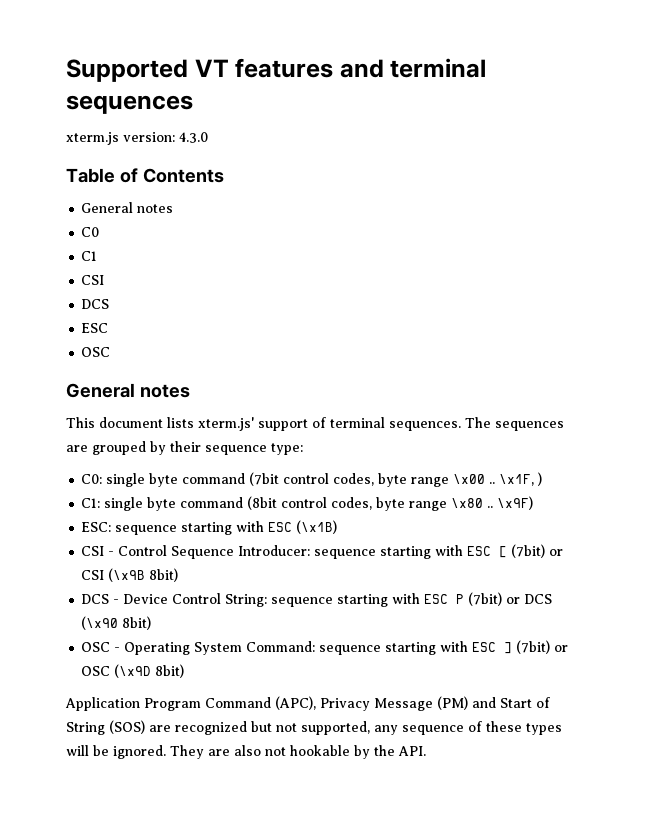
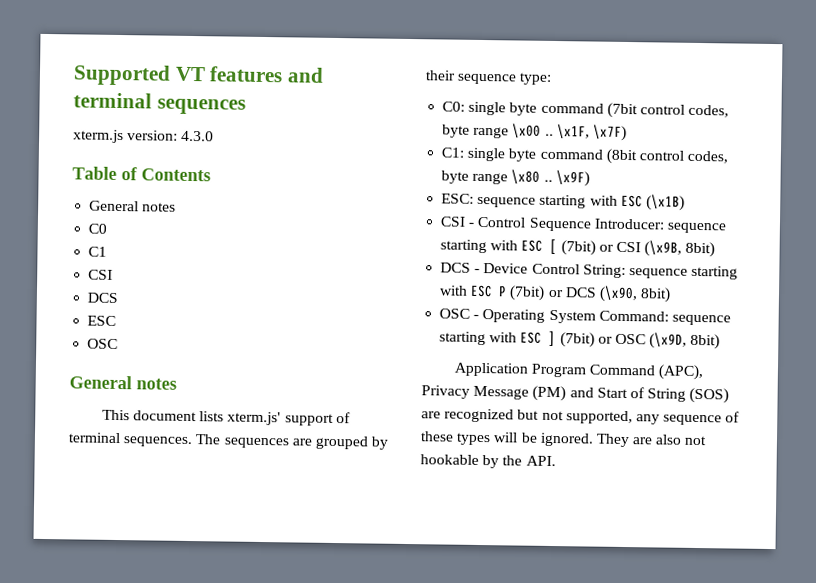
[538,472,543,486] ) -> [592,124,627,141] \x7F)
[108,568,146,582] (\x9B -> [644,240,683,257] (\x9B,
[81,616,119,630] (\x90 -> [598,285,638,303] (\x90,
[114,664,152,678] (\x9D -> [649,332,688,349] (\x9D,

